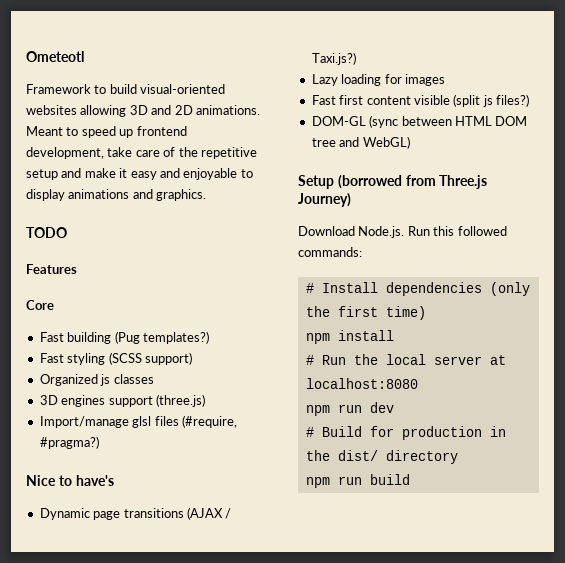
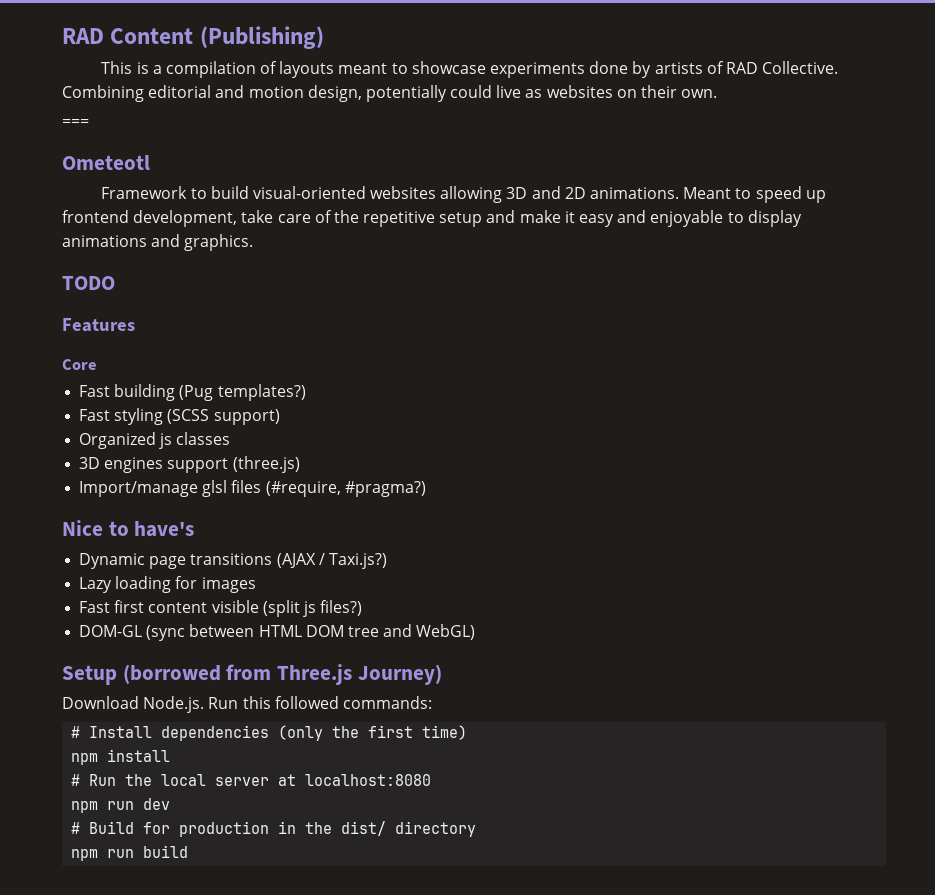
(26, 56) none -> [62,26,324,49] [101,61,839,78] [62,85,718,102] [62,119,89,127] RAD Content (Publishing) // This is a compilation of layouts meant to showcase experiments done by artists of RAD Collective. Combining editorial and motion design, potentially could live as websites on their own. // === //

